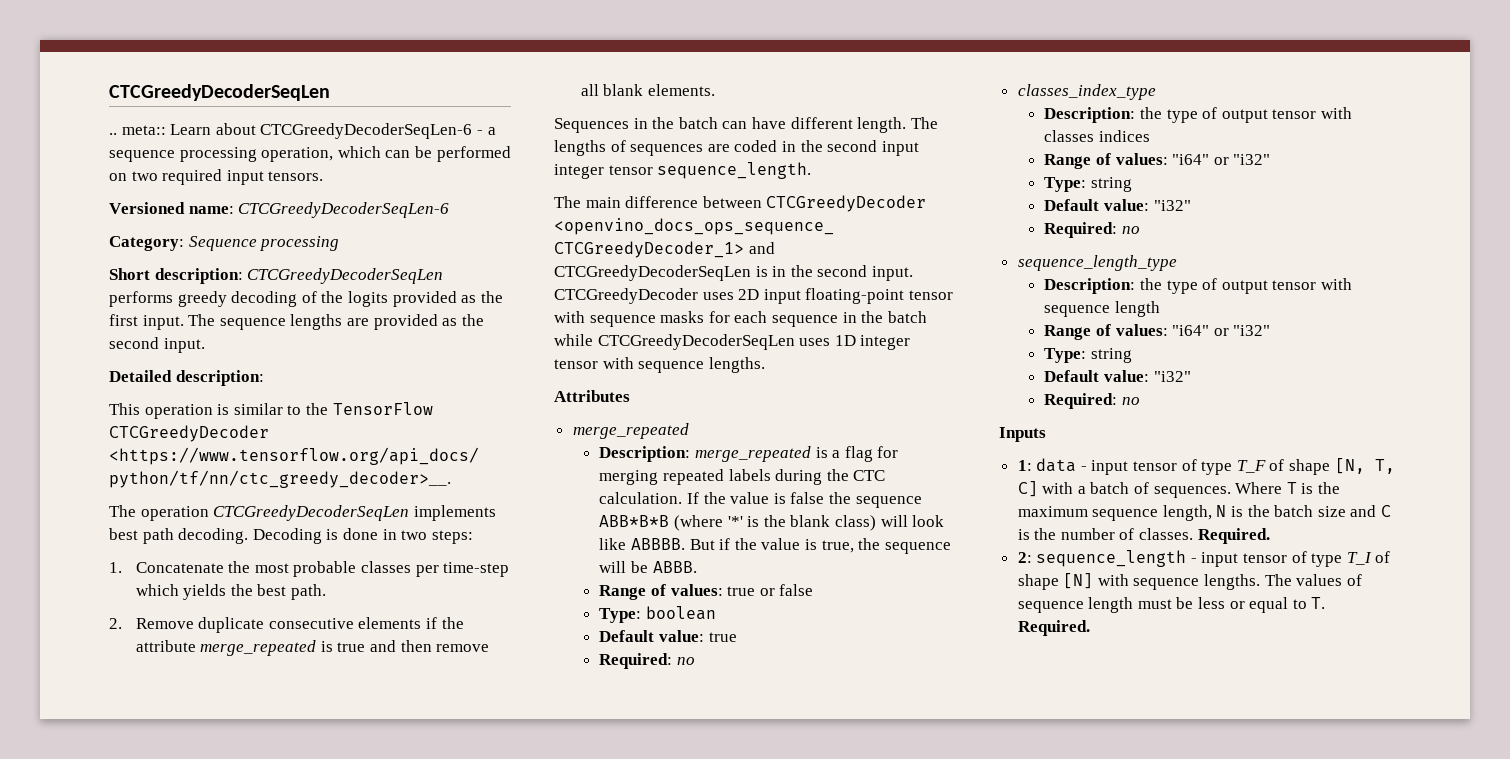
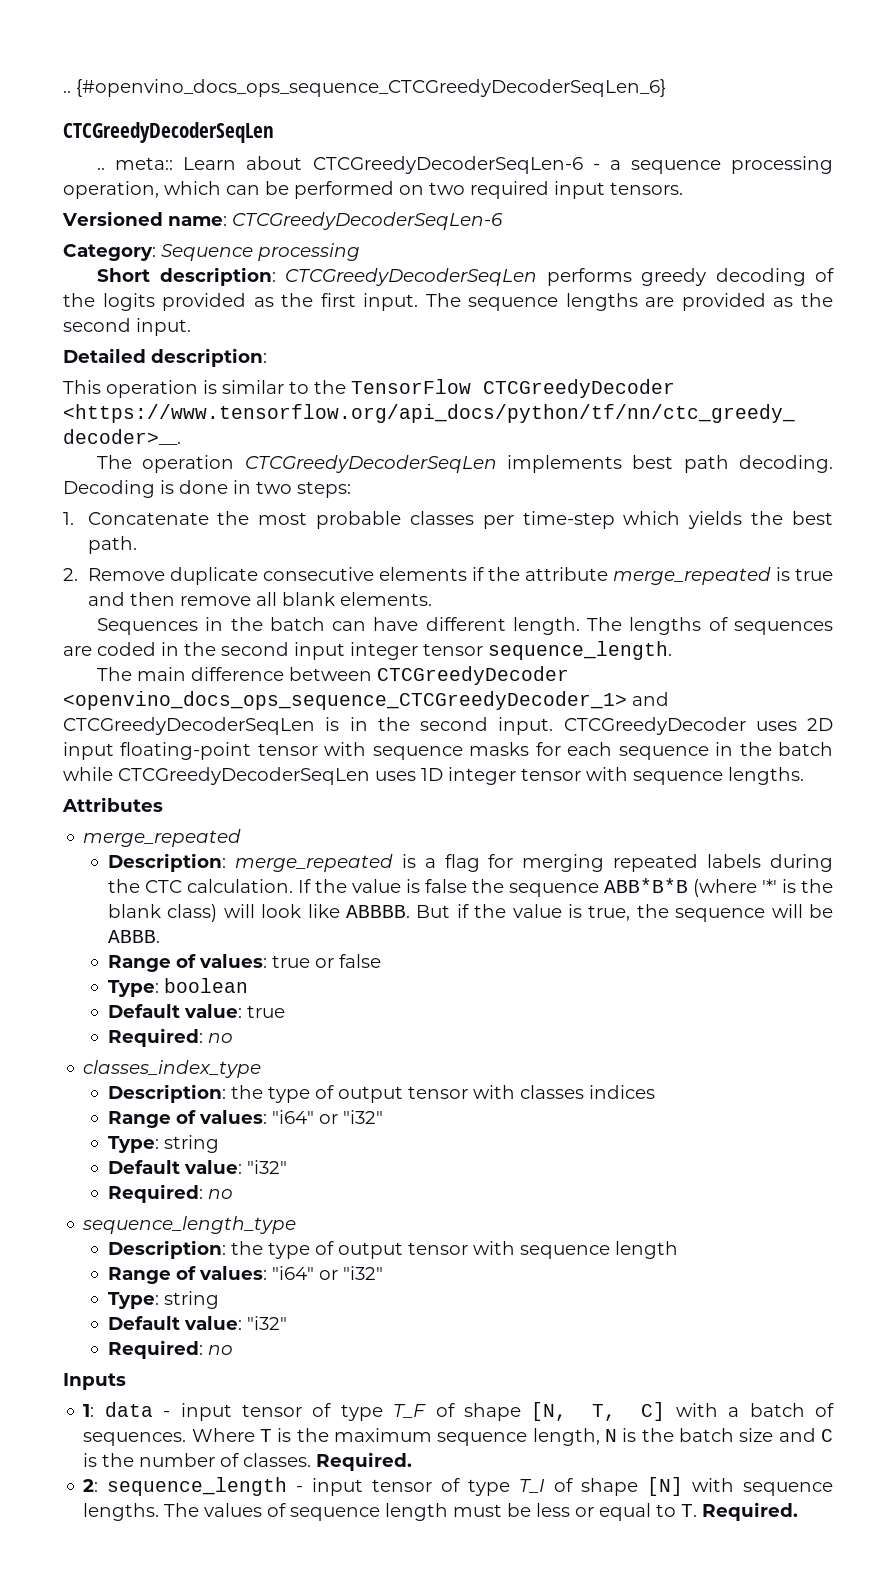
(109, 92) none -> [63,79,666,97] .. {#openvino_docs_ops_sequence_CTCGreedyDecoderSeqLen_6} //

